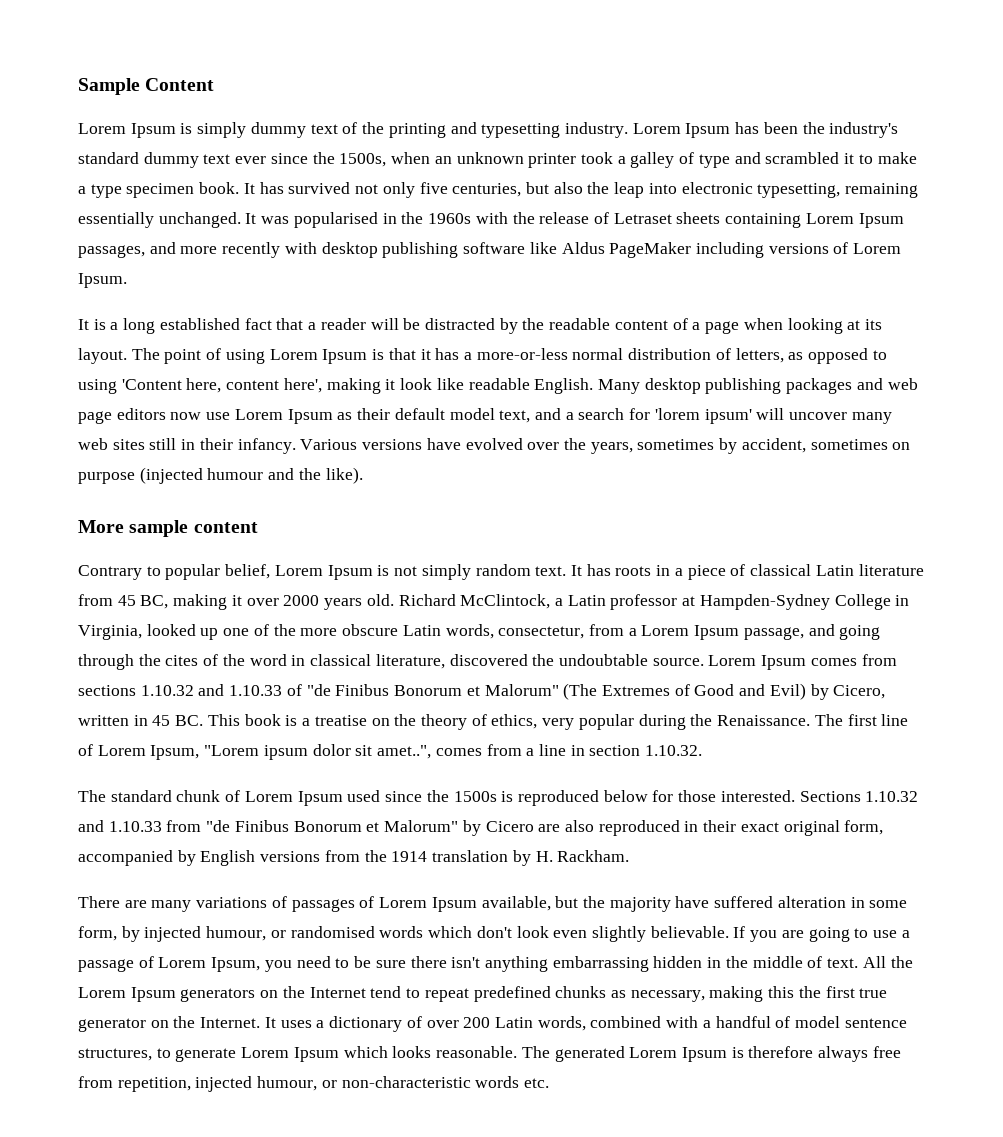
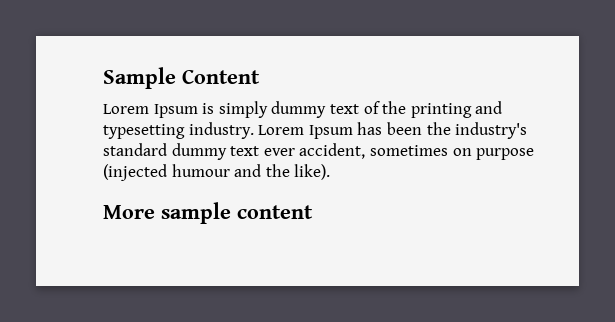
[270,152,917,168] [78,182,919,198] [78,212,904,228] [78,242,902,258] [78,273,127,288] [78,318,882,334] [78,348,887,364] [78,378,918,394] [78,408,892,424] [78,438,738,454] since the 1500s, when an unknown printer took a galley of type and scrambled it to make a type specimen book. It has survived not only five centuries, but also the leap into electronic typesetting, remaining essentially unchanged. It was popularised in the 1960s with the release of Letraset sheets containing Lorem Ipsum passages, and more recently with desktop publishing software like Aldus PageMaker including versions of Lorem Ipsum. // It is a long established fact that a reader will be distracted by the readable content of a page when looking at its layout. The point of using Lorem Ipsum is that it has a more-or-less normal distribution of letters, as opposed to using 'Content here, content here', making it look like readable English. Many desktop publishing packages and web page editors now use Lorem Ipsum as their default model text, and a search for 'lorem ipsum' will uncover many web sites still in their infancy. Various versions have evolved over the years, sometimes by -> (295, 152) none
[78,564,924,580] [78,594,910,610] [78,624,881,640] [78,654,897,670] [78,683,886,700] [78,714,909,730] [78,744,703,760] [78,790,919,806] [78,820,884,836] [78,850,630,866] [78,896,908,912] [78,926,910,942] [78,956,913,972] [78,986,888,1002] [78,1016,907,1032] [78,1046,901,1062] [78,1076,550,1092] // Contrary to popular belief, Lorem Ipsum is not simply random text. It has roots in a piece of classical Latin literature from 45 BC, making it over 2000 years old. Richard McClintock, a Latin professor at Hampden-Sydney College in Virginia, looked up one of the more obscure Latin words, consectetur, from a Lorem Ipsum passage, and going through the cites of the word in classical literature, discovered the undoubtable source. Lorem Ipsum comes from sections 1.10.32 and 1.10.33 of "de Finibus Bonorum et Malorum" (The Extremes of Good and Evil) by Cicero, written in 45 BC. This book is a treatise on the theory of ethics, very popular during the Renaissance. The first line of Lorem Ipsum, "Lorem ipsum dolor sit amet..", comes from a line in section 1.10.32. // The standard chunk of Lorem Ipsum used since the 1500s is reproduced below for those interested. Sections 1.10.32 and 1.10.33 from "de Finibus Bonorum et Malorum" by Cicero are also reproduced in their exact original form, accompanied by English versions from the 1914 translation by H. Rackham. // There are many variations of passages of Lorem Ipsum available, but the majority have suffered alteration in some form, by injected humour, or randomised words which don't look even slightly believable. If you are going to use a passage of Lorem Ipsum, you need to be sure there isn't anything embarrassing hidden in the middle of text. All the Lorem Ipsum generators on the Internet tend to repeat predefined chunks as necessary, making this the first true generator on the Internet. It uses a dictionary of over 200 Latin words, combined with a handful of model sentence structures, to generate Lorem Ipsum which looks reasonable. The generated Lorem Ipsum is therefore always free from repetition, injected humour, or non-characteristic words etc. -> (313, 212) none

